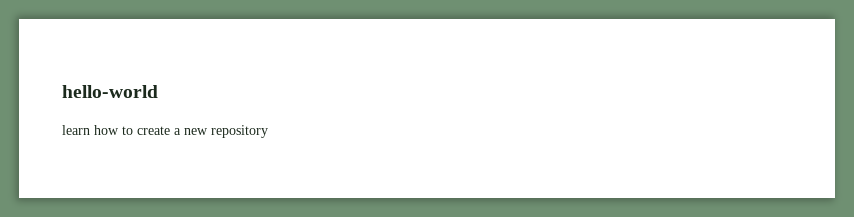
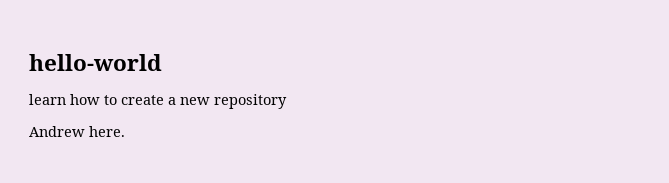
(268, 131) none -> [29,126,125,137] // Andrew here.

